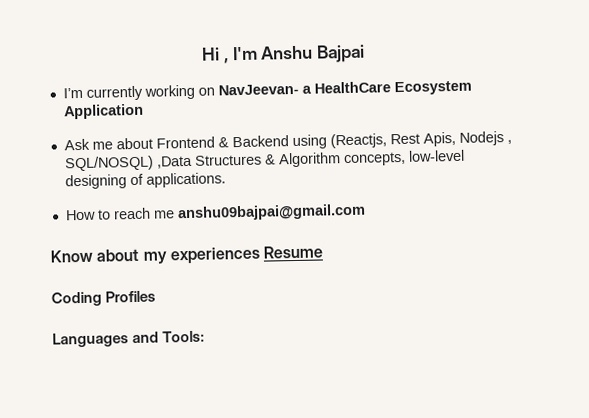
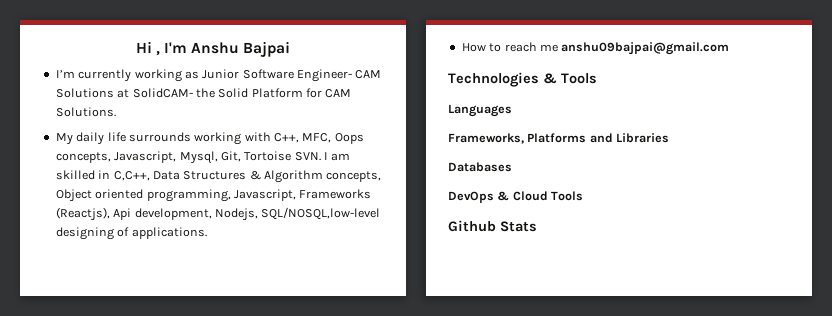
[197,80,472,96] [63,103,144,120] [63,131,512,151] [63,149,465,172] on NavJeevan- a HealthCare Ecosystem Application // Ask me about Frontend & Backend using (Reactjs, Rest Apis, Nodejs , SQL/NOSQL) ,Data Structures & Algorithm concepts, low-level -> [184,69,382,82] [55,88,352,98] [55,107,116,117] [55,132,364,145] [55,151,351,164] [55,170,382,183] [55,189,372,202] [55,207,381,221] as Junior Software Engineer- CAM Solutions at SolidCAM- the Solid Platform for CAM Solutions. // My daily life surrounds working with C++, MFC, Oops concepts, Javascript, Mysql, Git, Tortoise SVN. I am skilled in C,C++, Data Structures & Algorithm concepts, Object oriented programming, Javascript, Frameworks (Reactjs), Api development, Nodejs, SQL/NOSQL,low-level
[50,245,324,265] [51,290,157,307] [52,330,206,348] Know about my experiences Resume // Coding Profiles // Languages and Tools: -> [448,72,597,87] [448,104,512,117] [448,133,670,144] [448,162,512,172] [448,191,584,203] [448,220,537,232] Technologies & Tools // Languages // Frameworks, Platforms and Libraries // Databases // DevOps & Cloud Tools // Github Stats

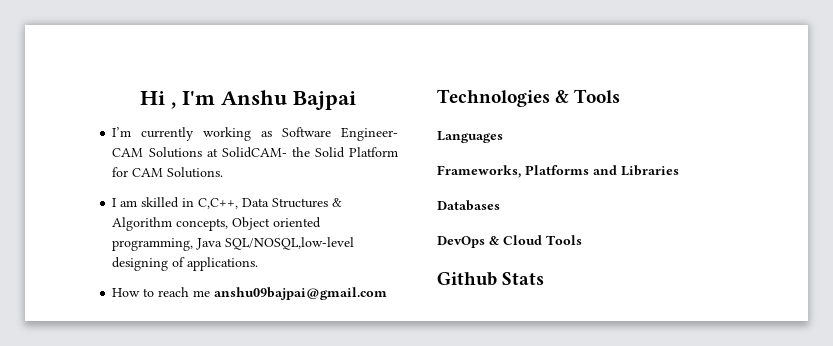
[202,69,240,79] Junior -> (273, 134) none
[55,132,364,145] [55,151,321,164] My daily life surrounds working with C++, MFC, Oops concepts, Javascript, Mysql, Git, Tortoise SVN. -> (224, 172) none
[233,189,372,201] [55,207,258,221] Javascript, Frameworks (Reactjs), Api development, Nodejs, -> [196,238,223,250] Java

